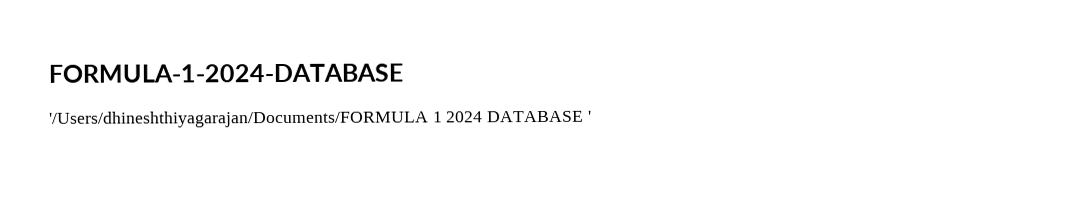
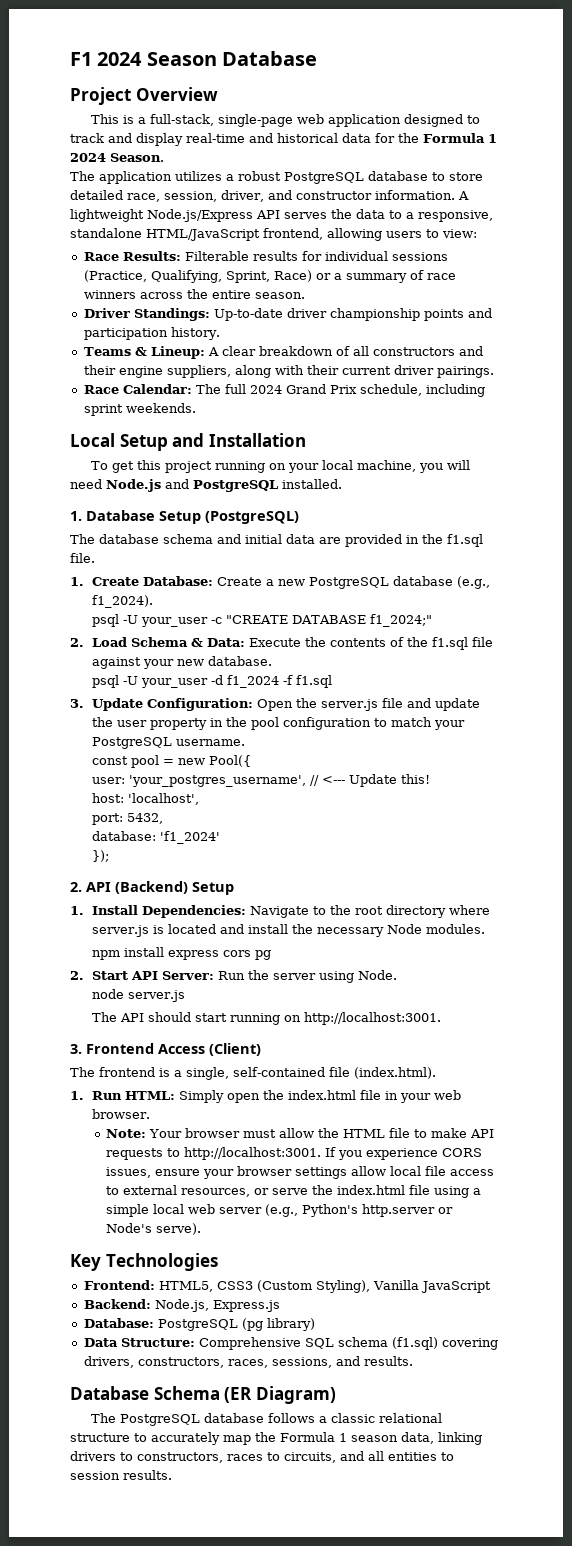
[48,63,403,83] [49,110,592,128] FORMULA-1-2024-DATABASE // '/Users/dhineshthiyagarajan/Documents/FORMULA 1 2024 DATABASE ' -> [70,51,318,66] [70,87,218,105] [91,114,481,127] [70,133,497,146] [70,153,164,162] [70,171,483,184] [70,190,469,202] [70,209,493,222] [70,228,477,241] [83,251,448,261] [83,270,456,283] [83,289,305,299] [83,308,492,321] [83,327,220,340] [83,346,483,359] [83,365,494,378] [83,384,485,397] [83,403,196,416] [70,433,306,451] [91,460,471,473] [70,479,342,492] [70,510,299,524] [70,534,483,547] [70,553,95,563] [70,576,491,589] [92,595,154,608] [92,614,433,627] [70,637,494,650] [92,656,273,669] [92,675,333,688] [70,698,481,711] [92,717,466,730] [92,737,246,749] [92,755,252,768] [92,774,431,787] [92,793,200,805] [92,813,164,825] [92,831,221,844] [92,850,110,862] [70,881,234,895] [70,905,491,918] [92,924,486,937] [92,947,272,960] [70,970,398,983] [92,989,186,1002] [92,1012,442,1025] [70,1043,261,1056] [70,1067,436,1080] [70,1090,462,1103] [92,1109,151,1119] [106,1128,495,1138] [106,1147,483,1160] [106,1166,495,1179] [106,1185,482,1198] [106,1204,454,1217] [106,1223,202,1235] [70,1253,218,1271] [83,1280,491,1293] [83,1299,280,1312] [83,1318,315,1331] [83,1337,498,1350] [83,1356,413,1368] [70,1386,336,1404] [91,1413,443,1426] [70,1432,482,1445] [70,1451,454,1463] [70,1470,172,1480] F1 2024 Season Database // Project Overview // This is a full-stack, single-page web application designed to track and display real-time and historical data for the Formula 1 2024 Season. // The application utilizes a robust PostgreSQL database to store detailed race, session, driver, and constructor information. A lightweight Node.js/Express API serves the data to a responsive, standalone HTML/JavaScript frontend, allowing users to view: // Race Results: Filterable results for individual sessions (Practice, Qualifying, Sprint, Race) or a summary of race winners across the entire season. // Driver Standings: Up-to-date driver championship points and participation history. // Teams & Lineup: A clear breakdown of all constructors and their engine suppliers, along with their current driver pairings. // Race Calendar: The full 2024 Grand Prix schedule, including sprint weekends. // Local Setup and Installation // To get this project running on your local machine, you will need Node.js and PostgreSQL installed. // 1. Database Setup (PostgreSQL) // The database schema and initial data are provided in the f1.sql file. // 1. Create Database: Create a new PostgreSQL database (e.g., f1_2024). // psql -U your_user -c "CREATE DATABASE f1_2024;" // 2. Load Schema & Data: Execute the contents of the f1.sql file against your new database. // psql -U your_user -d f1_2024 -f f1.sql // 3. Update Configuration: Open the server.js file and update the user property in the pool configuration to match your PostgreSQL username. // const pool = new Pool({ // user: 'your_postgres_username', // <--- Update this! // host: 'localhost', // port: 5432, // database: 'f1_2024' // }); // 2. API (Backend) Setup // 1. Install Dependencies: Navigate to the root directory where server.js is located and install the necessary Node modules. // npm install express cors pg // 2. Start API Server: Run the server using Node. // node server.js // The API should start running on http://localhost:3001. // 3. Frontend Access (Client) // The frontend is a single, self-contained file (index.html). // 1. Run HTML: Simply open the index.html file in your web browser. // Note: Your browser must allow the HTML file to make API requests to http://localhost:3001. If you experience CORS issues, ensure your browser settings allow local file access to external resources, or serve the index.html file using a simple local web server (e.g., Python's http.server or Node's serve). // Key Technologies // Frontend: HTML5, CSS3 (Custom Styling), Vanilla JavaScript // Backend: Node.js, Express.js // Database: PostgreSQL (pg library) // Data Structure: Comprehensive SQL schema (f1.sql) covering drivers, constructors, races, sessions, and results. // Database Schema (ER Diagram) // The PostgreSQL database follows a classic relational structure to accurately map the Formula 1 season data, linking drivers to constructors, races to circuits, and all entities to session results.

